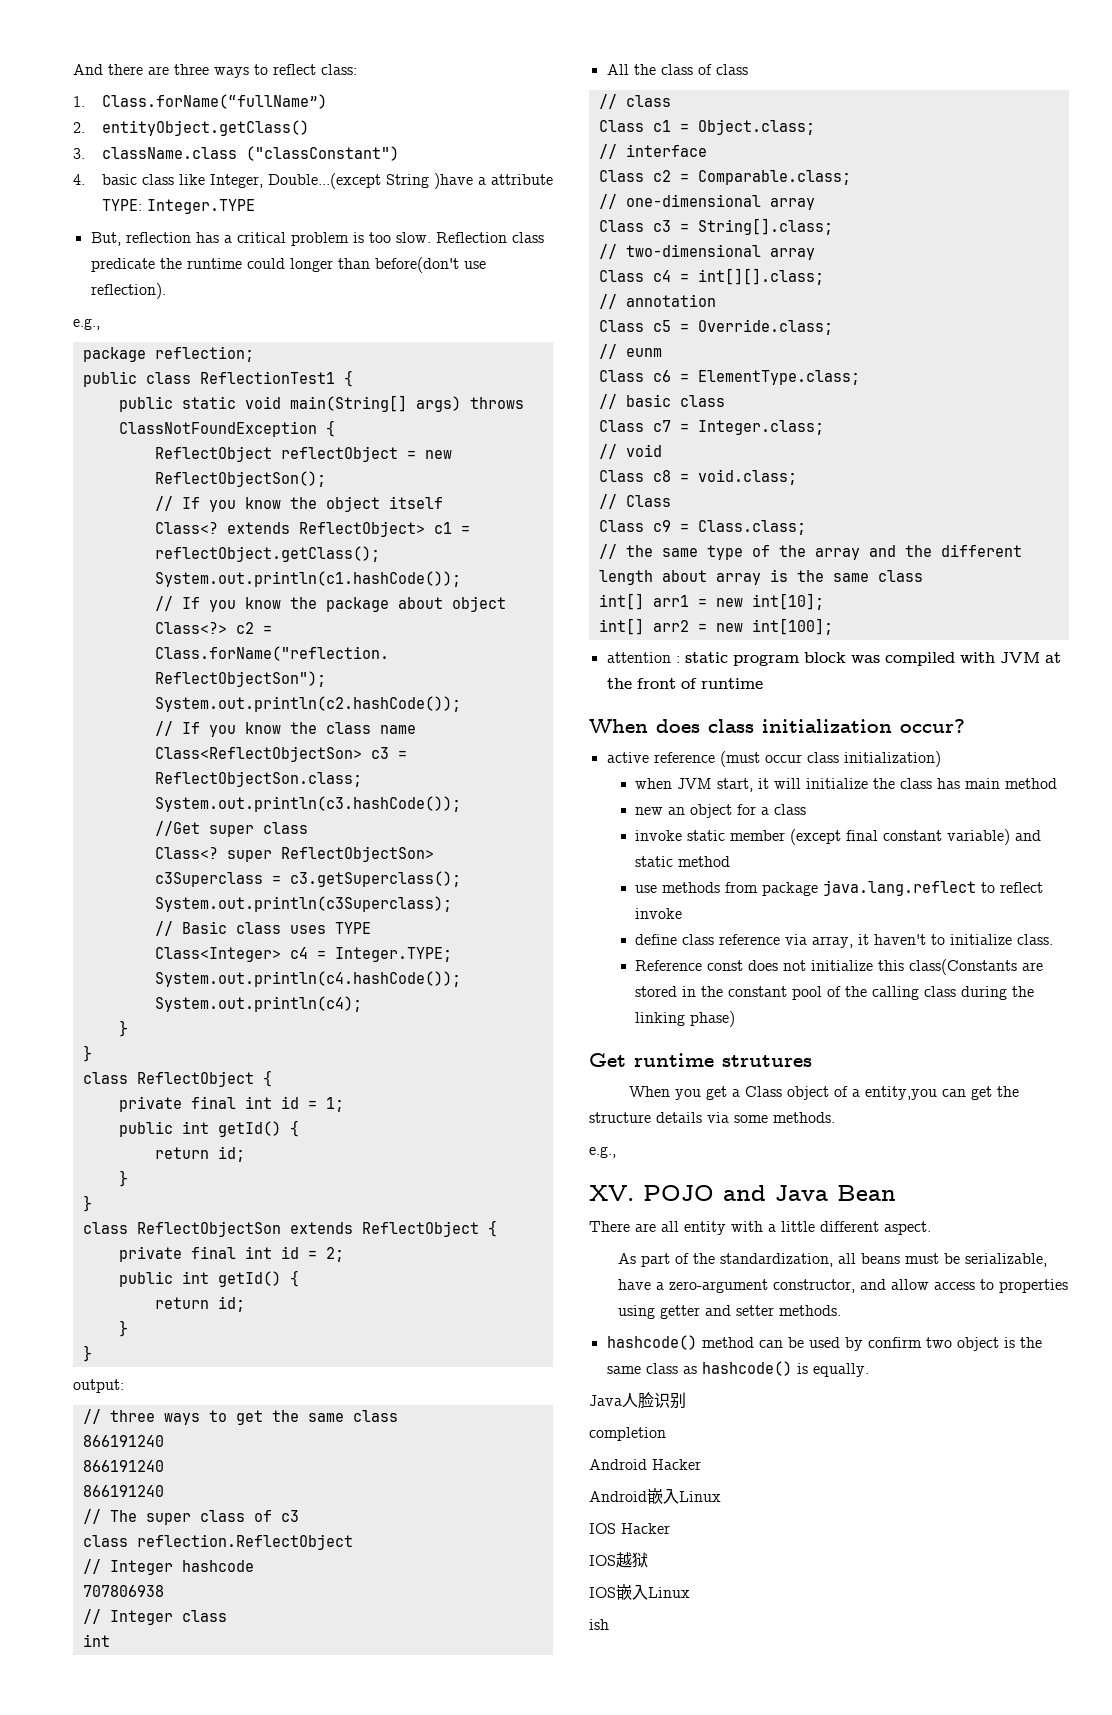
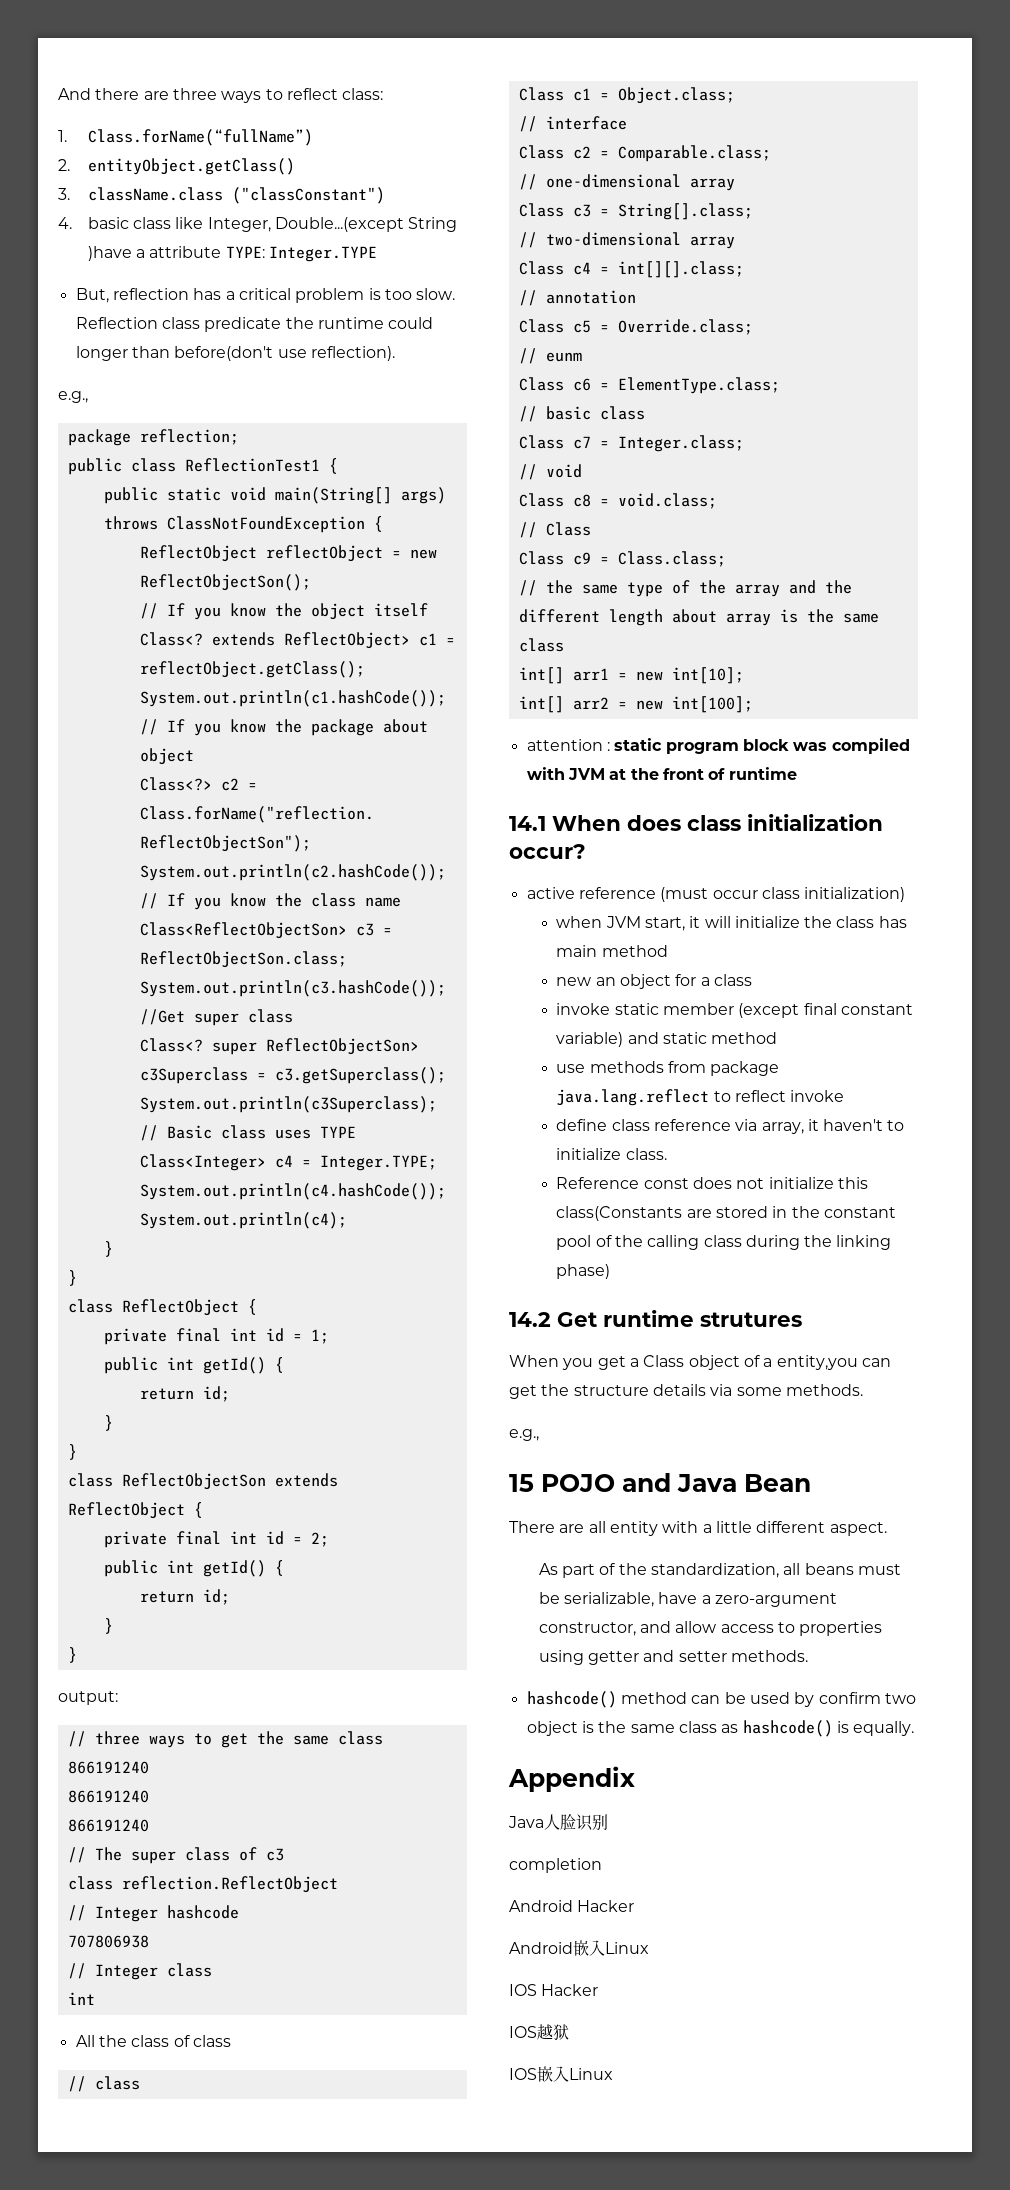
(763, 683) none -> [509,816,546,831] 14.1
(736, 1019) none -> [509,1312,551,1327] 14.2
[589,1185,634,1201] XV. -> [509,1474,534,1492] 15
(869, 1370) none -> [508,1766,635,1792] // Appendix
[589,1619,609,1630] // ish -> (613, 2074) none

